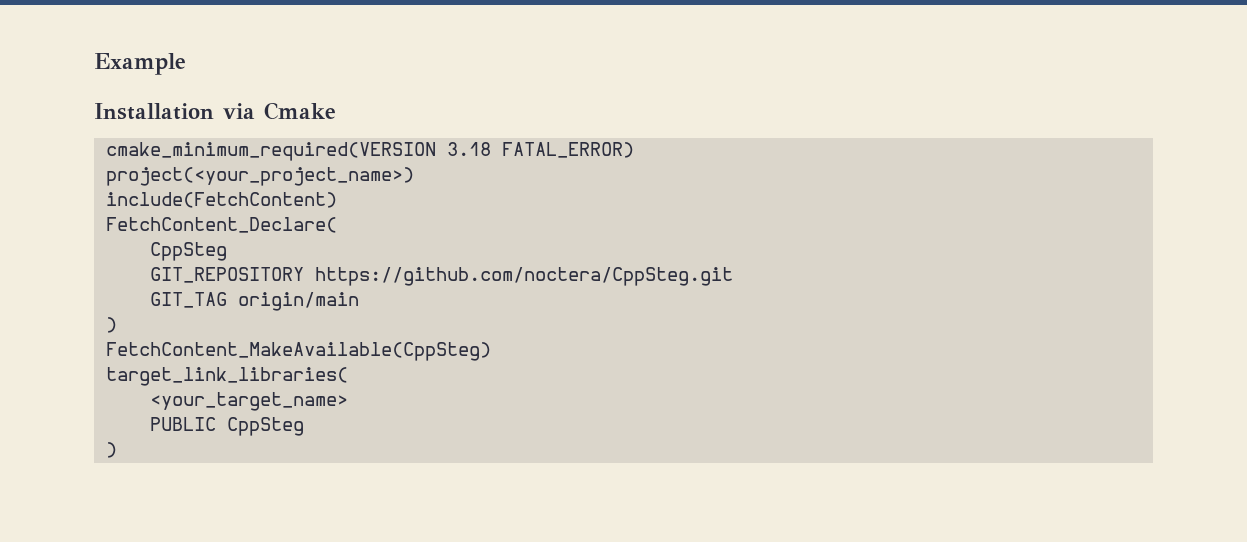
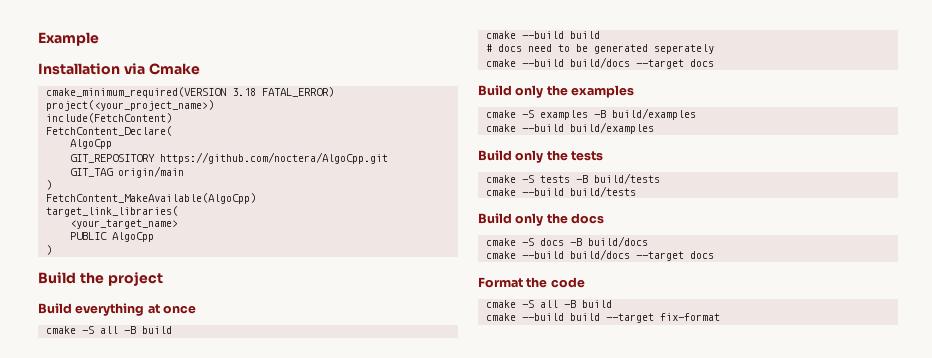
[150,242,228,261] CppSteg -> [69,139,112,149] AlgoCpp
[315,267,734,286] https://github.com/noctera/CppSteg.git -> [159,152,388,164] https://github.com/noctera/AlgoCpp.git
[106,342,492,361] FetchContent_MakeAvailable(CppSteg) -> [45,193,256,204] FetchContent_MakeAvailable(AlgoCpp)
[227,417,305,436] [106,442,118,458] CppSteg // ) -> [111,232,154,242] [45,245,52,255] [38,272,163,286] [38,303,197,316] [45,326,172,334] [485,31,600,39] [485,44,714,54] [485,57,714,69] [478,85,635,98] [485,108,696,120] [485,122,654,134] [478,150,604,163] [485,173,660,184] [485,186,636,197] [478,213,605,226] [485,236,648,247] [485,249,714,261] [478,277,585,288] [485,300,612,308] [485,313,720,323] AlgoCpp // ) // Build the project // Build everything at once // cmake -S all -B build // cmake --build build // # docs need to be generated seperately // cmake --build build/docs --target docs // Build only the examples // cmake -S examples -B build/examples // cmake --build build/examples // Build only the tests // cmake -S tests -B build/tests // cmake --build build/tests // Build only the docs // cmake -S docs -B build/docs // cmake --build build/docs --target docs // Format the code // cmake -S all -B build // cmake --build build --target fix-format

